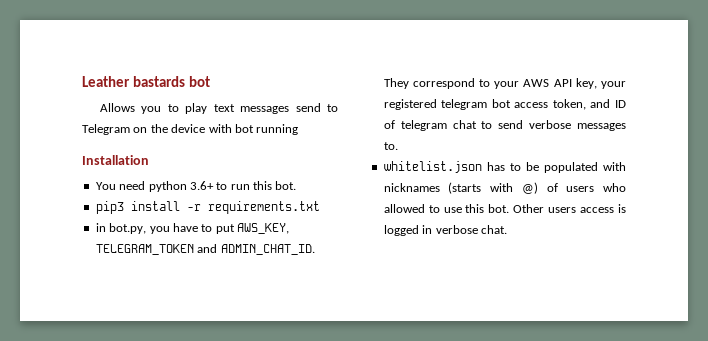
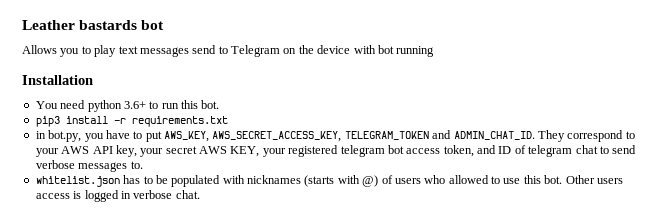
(289, 228) none -> [212,131,342,142] AWS_SECRET_ACCESS_KEY,
(626, 85) none -> [165,146,286,157] secret AWS KEY, your

